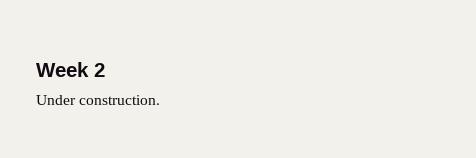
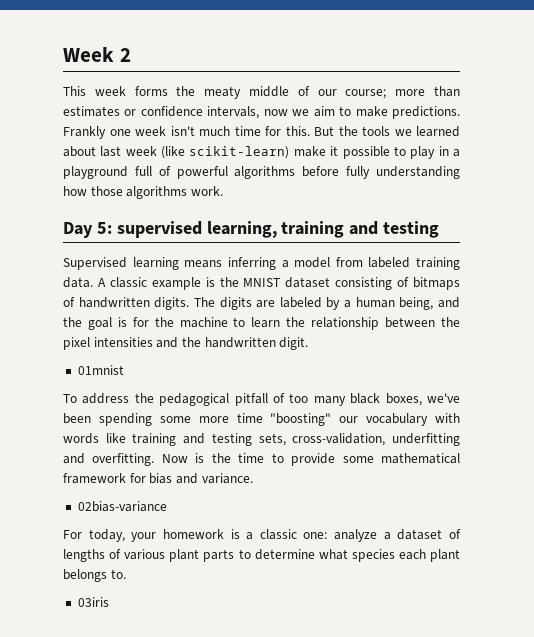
[36,95,161,105] Under construction. -> [63,86,461,99] [63,106,461,119] [63,126,460,139] [63,146,461,159] [63,166,460,179] [63,186,223,199] [63,221,440,238] [63,257,460,270] [63,277,460,290] [63,297,460,310] [63,317,460,330] [63,337,309,350] [77,365,124,375] [63,393,460,406] [63,413,460,426] [63,433,461,446] [63,453,461,466] [63,473,253,484] [77,501,167,512] [63,529,461,542] [63,549,460,562] [63,569,126,582] [77,597,109,607] This week forms the meaty middle of our course; more than estimates or confidence intervals, now we aim to make predictions. Frankly one week isn't much time for this. But the tools we learned about last week (like scikit-learn) make it possible to play in a playground full of powerful algorithms before fully understanding how those algorithms work. // Day 5: supervised learning, training and testing // Supervised learning means inferring a model from labeled training data. A classic example is the MNIST dataset consisting of bitmaps of handwritten digits. The digits are labeled by a human being, and the goal is for the machine to learn the relationship between the pixel intensities and the handwritten digit. // 01mnist // To address the pedagogical pitfall of too many black boxes, we've been spending some more time "boosting" our vocabulary with words like training and testing sets, cross-validation, underfitting and overfitting. Now is the time to provide some mathematical framework for bias and variance. // 02bias-variance // For today, your homework is a classic one: analyze a dataset of lengths of various plant parts to determine what species each plant belongs to. // 03iris

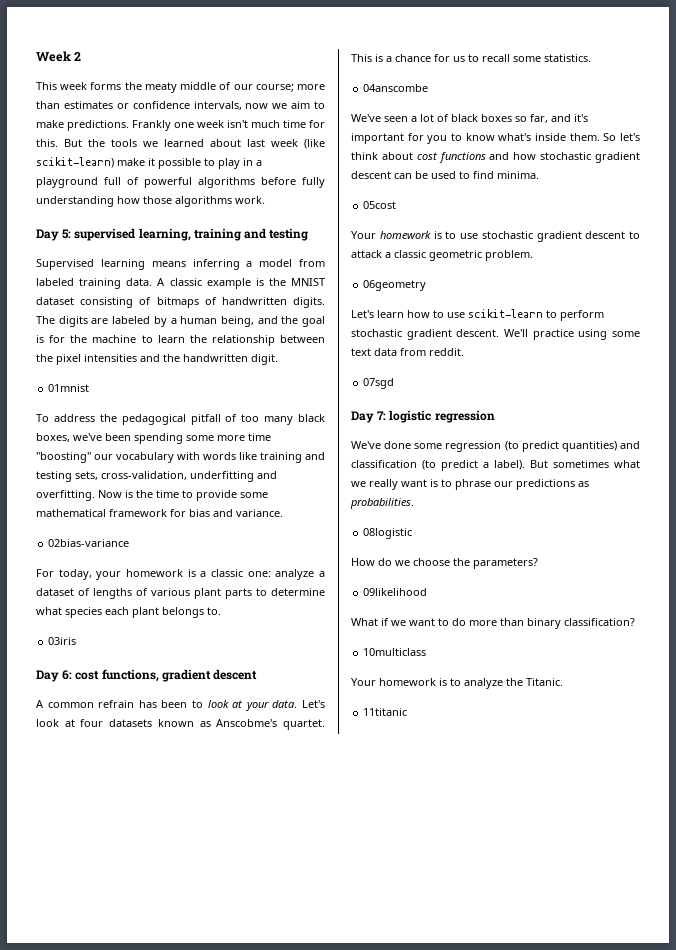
(109, 602) none -> [36,669,258,682] [36,700,325,711] [36,719,325,730] [351,54,591,62] [363,84,429,92] [351,114,588,123] [351,133,640,144] [351,152,640,163] [351,171,539,179] [363,201,397,209] [351,231,640,242] [351,250,533,261] [363,280,427,291] [351,309,604,321] [351,329,640,340] [351,348,464,356] [363,378,395,389] [351,410,495,423] [351,441,640,452] [351,460,640,471] [351,479,589,490] [350,498,414,509] [363,528,413,539] [351,558,538,569] [363,588,428,596] [351,618,635,629] [363,648,427,656] [351,678,563,689] [363,708,408,716] // Day 6: cost functions, gradient descent // A common refrain has been to look at your data. Let's look at four datasets known as Anscobme's quartet. This is a chance for us to recall some statistics. // 04anscombe // We've seen a lot of black boxes so far, and it's important for you to know what's inside them. So let's think about cost functions and how stochastic gradient descent can be used to find minima. // 05cost // Your homework is to use stochastic gradient descent to attack a classic geometric problem. // 06geometry // Let's learn how to use scikit-learn to perform stochastic gradient descent. We'll practice using some text data from reddit. // 07sgd // Day 7: logistic regression // We've done some regression (to predict quantities) and classification (to predict a label). But sometimes what we really want is to phrase our predictions as probabilities. // 08logistic // How do we choose the parameters? // 09likelihood // What if we want to do more than binary classification? // 10multiclass // Your homework is to analyze the Titanic. // 11titanic

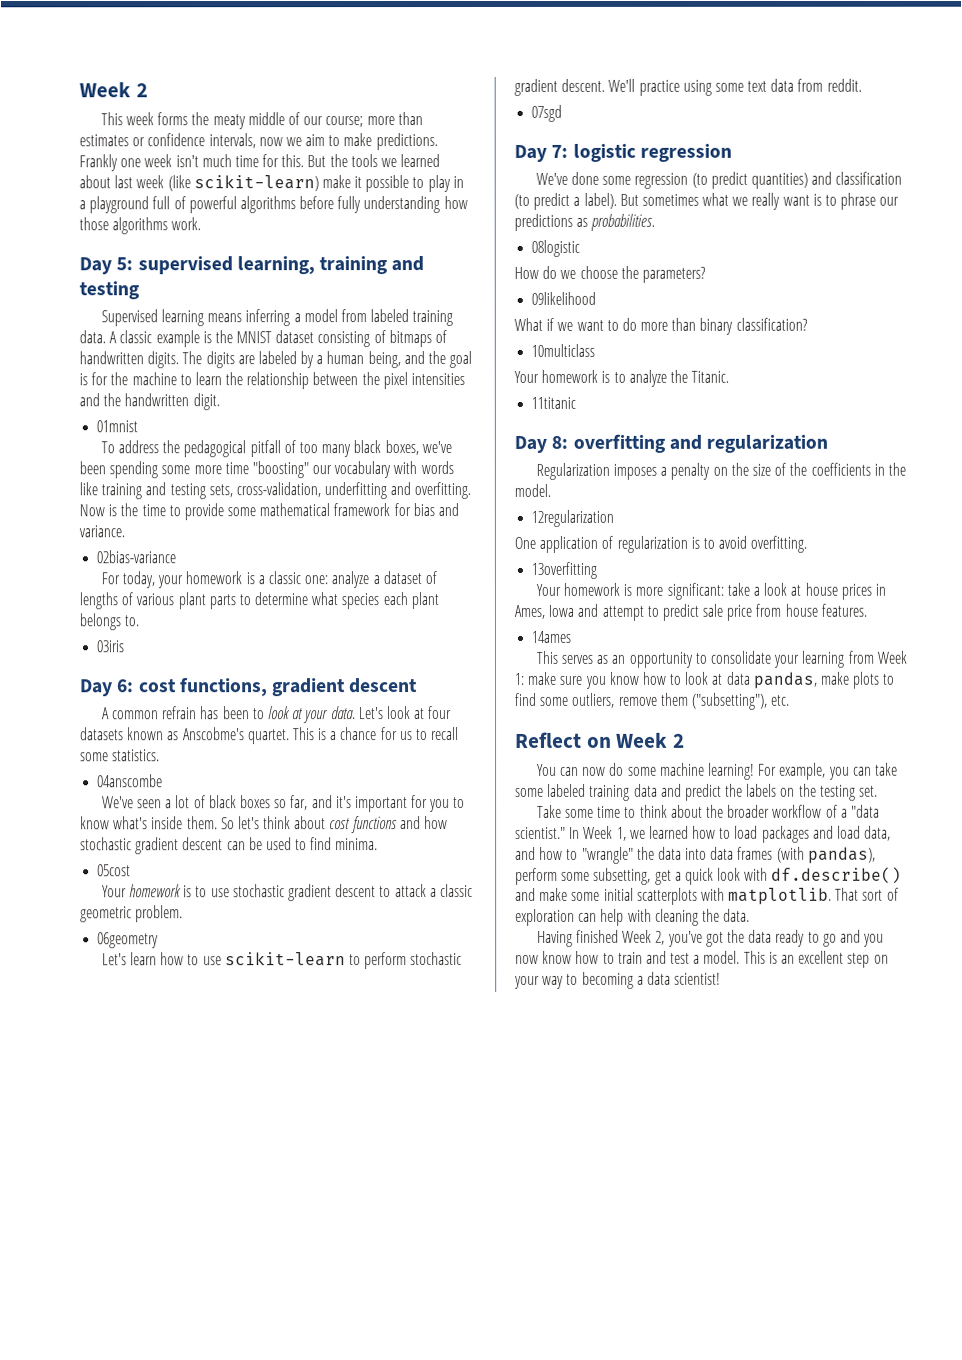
(408, 712) none -> [514,433,829,453] [535,462,906,480] [514,483,551,497] [531,509,615,527] [514,535,808,553] [531,561,598,579] [535,582,886,600] [514,603,867,621] [531,630,572,643] [535,650,907,668] [514,671,896,689] [515,692,791,710] [515,731,686,748] [536,762,898,780] [515,783,879,801] [536,804,880,818] [515,825,892,843] [515,846,876,864] [515,866,903,885] [515,887,899,905] [515,908,751,926] [536,929,885,947] [515,950,889,968] [514,971,722,989] // Day 8: overfitting and regularization // Regularization imposes a penalty on the size of the coefficients in the model. // 12regularization // One application of regularization is to avoid overfitting. // 13overfitting // Your homework is more significant: take a look at house prices in Ames, Iowa and attempt to predict sale price from house features. // 14ames // This serves as an opportunity to consolidate your learning from Week 1: make sure you know how to look at data pandas, make plots to find some outliers, remove them ("subsetting"), etc. // Reflect on Week 2 // You can now do some machine learning! For example, you can take some labeled training data and predict the labels on the testing set. // Take some time to think about the broader workflow of a "data scientist." In Week 1, we learned how to load packages and load data, and how to "wrangle" the data into data frames (with pandas), perform some subsetting, get a quick look with df.describe() and make some initial scatterplots with matplotlib. That sort of exploration can help with cleaning the data. // Having finished Week 2, you've got the data ready to go and you now know how to train and test a model. This is an excellent step on your way to becoming a data scientist!

